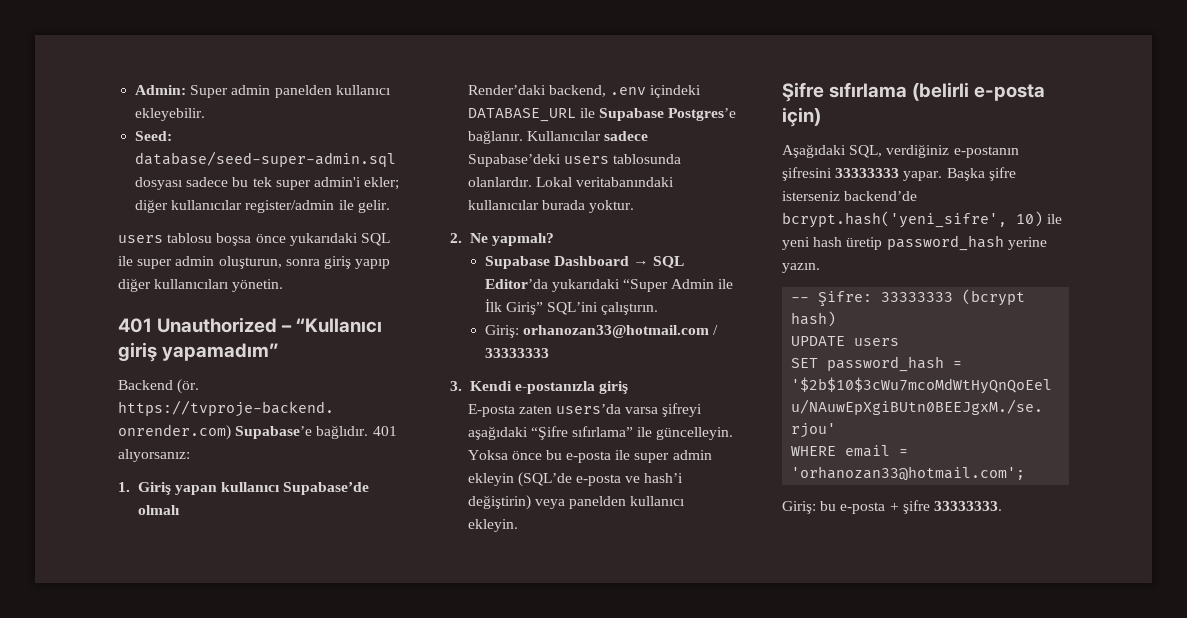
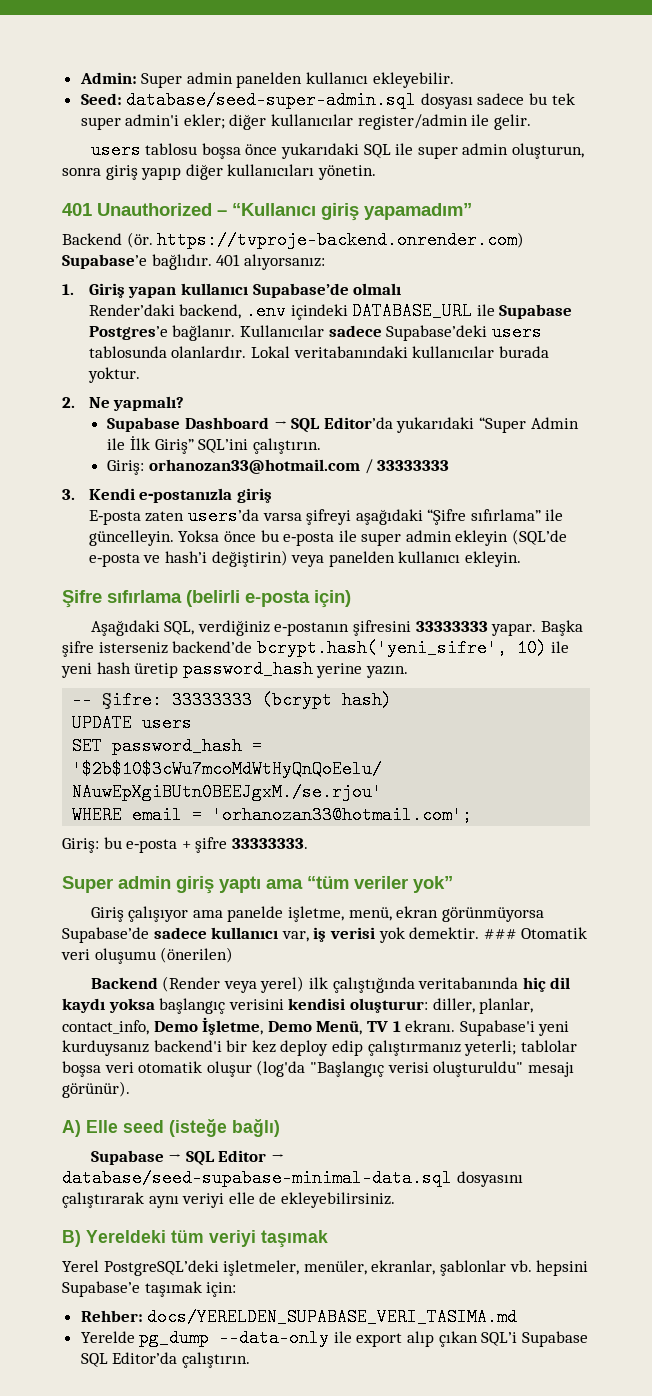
(1002, 506) none -> [62,876,453,894] [90,906,544,922] [62,927,588,943] [61,947,234,964] [90,976,571,993] [62,998,534,1014] [62,1017,570,1036] [62,1040,577,1056] [62,1060,574,1077] [62,1081,130,1098] [62,1119,280,1137] [90,1150,284,1166] [62,1169,523,1187] [62,1192,395,1208] [62,1230,328,1248] [62,1260,589,1276] [62,1281,237,1297] [80,1308,518,1326] [80,1329,588,1347] [80,1352,250,1368] // Super admin giriş yaptı ama “tüm veriler yok” // Giriş çalışıyor ama panelde işletme, menü, ekran görünmüyorsa Supabase’de sadece kullanıcı var, iş verisi yok demektir. ### Otomatik veri oluşumu (önerilen) // Backend (Render veya yerel) ilk çalıştığında veritabanında hiç dil kaydı yoksa başlangıç verisini kendisi oluşturur: diller, planlar, contact_info, Demo İşletme, Demo Menü, TV 1 ekranı. Supabase'i yeni kurduysanız backend'i bir kez deploy edip çalıştırmanız yeterli; tablolar boşsa veri otomatik oluşur (log'da "Başlangıç verisi oluşturuldu" mesajı görünür). // A) Elle seed (isteğe bağlı) // Supabase → SQL Editor → database/seed-supabase-minimal-data.sql dosyasını çalıştırarak aynı veriyi elle de ekleyebilirsiniz. // B) Yereldeki tüm veriyi taşımak // Yerel PostgreSQL’deki işletmeler, menüler, ekranlar, şablonlar vb. hepsini Supabase’e taşımak için: // Rehber: docs/YERELDEN_SUPABASE_VERI_TASIMA.md // Yerelde pg_dump --data-only ile export alıp çıkan SQL’i Supabase SQL Editor’da çalıştırın.

